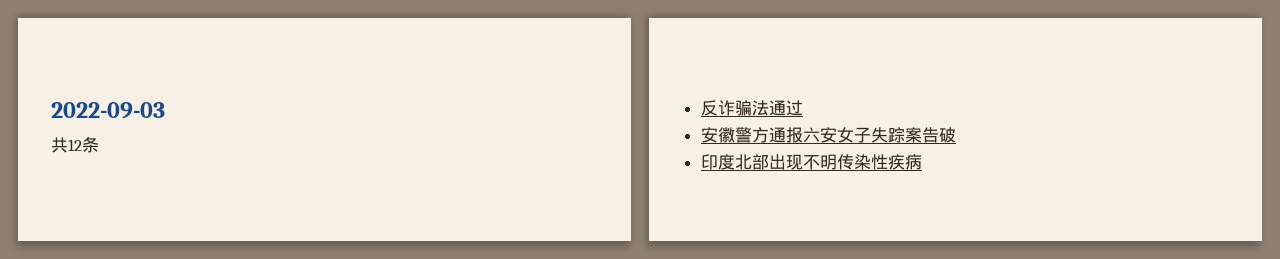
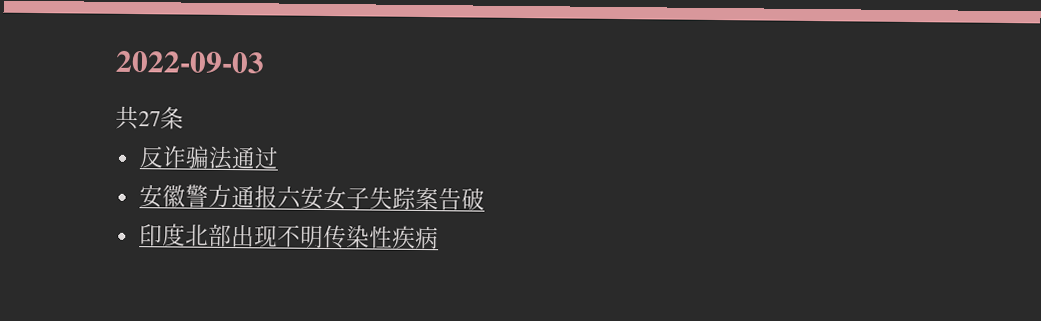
[68,139,82,151] 12 -> [138,111,161,127] 27

